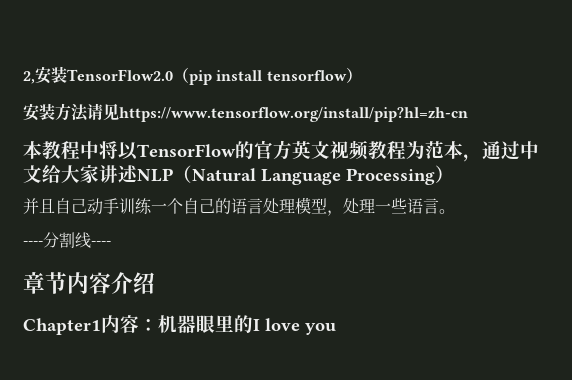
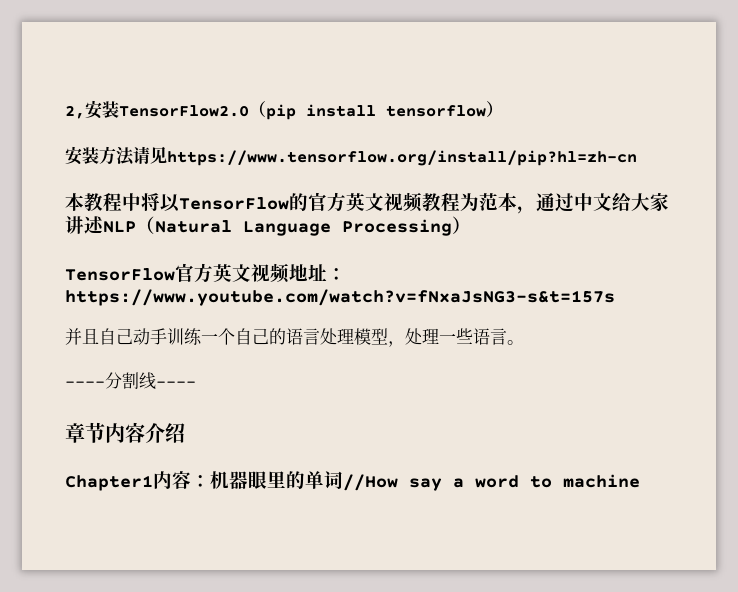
(454, 174) none -> [65,263,346,283] [65,289,615,306] // TensorFlow官方英文视频地址：https://www.youtube.com/watch?v=fNxaJsNG3-s&t=157s
[253,318,336,335] I love you -> [305,471,640,491] 单词//How say a word to machine

